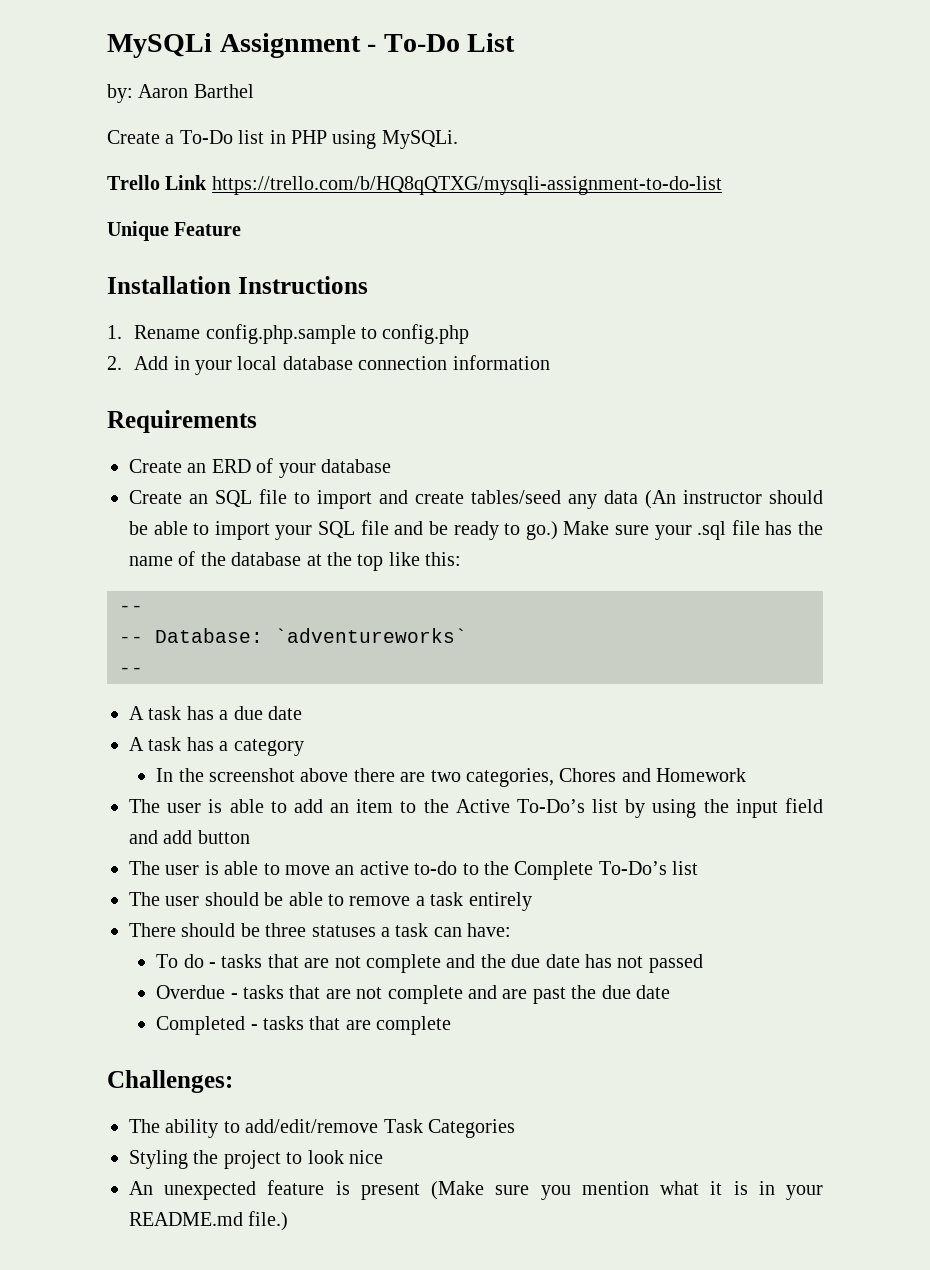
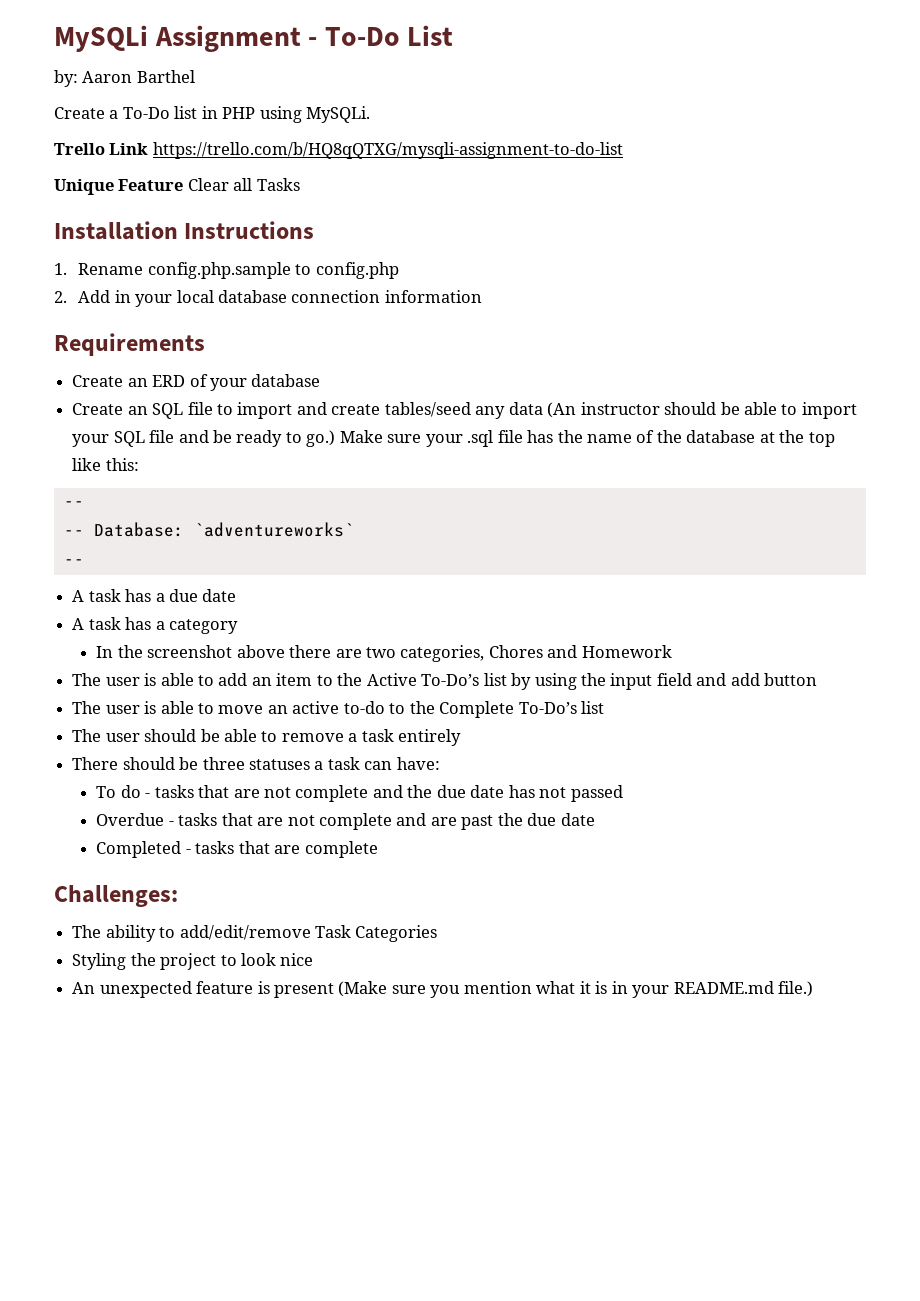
(242, 229) none -> [187,178,300,191] Clear all Tasks

